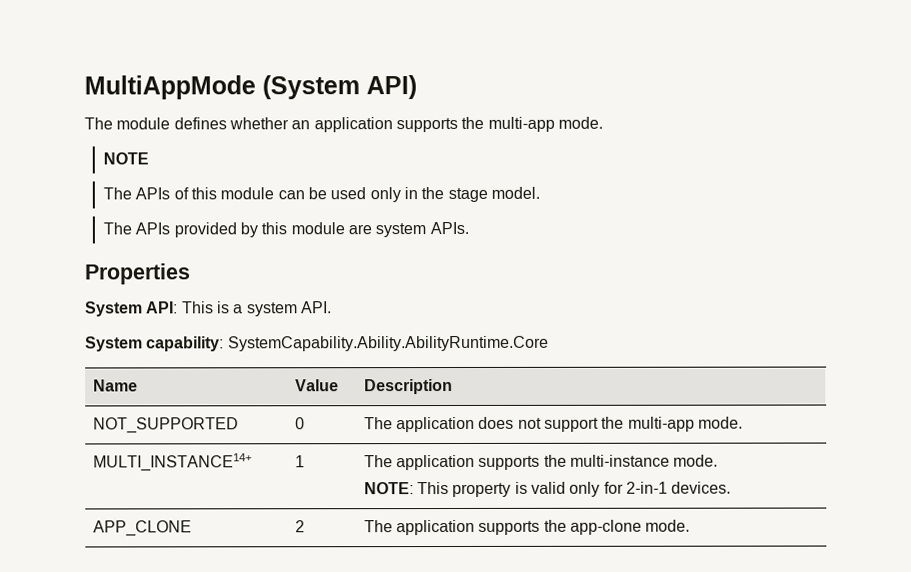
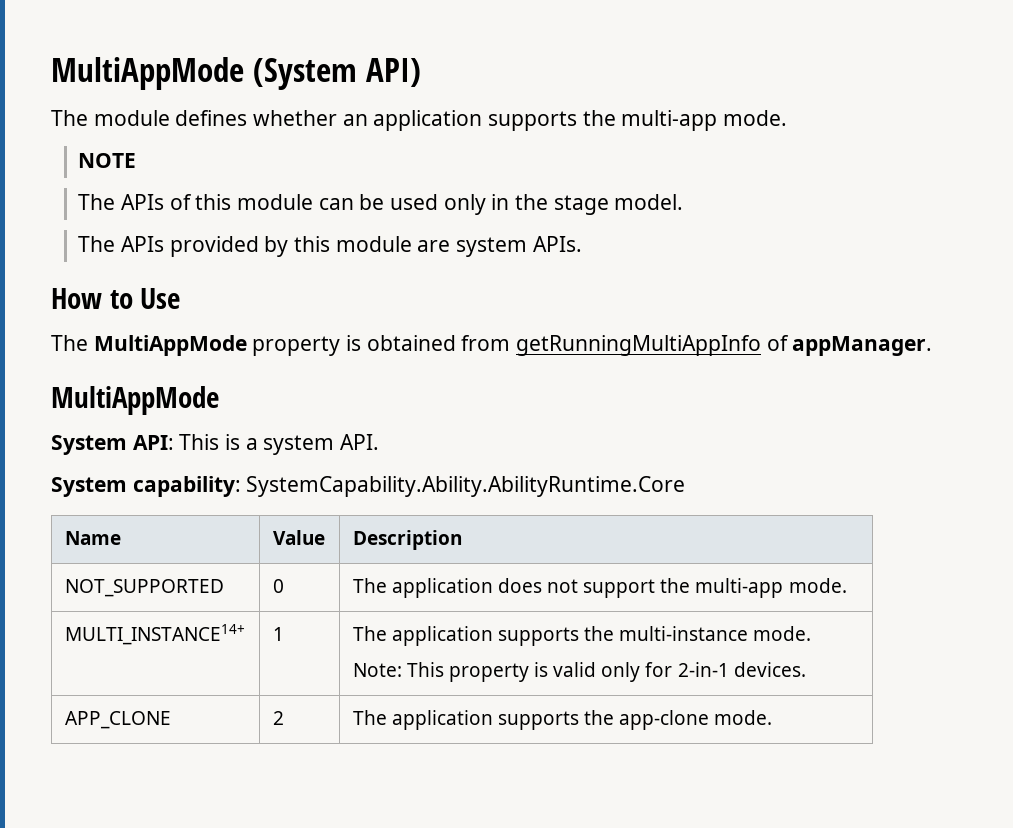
[84,263,190,285] Properties -> [51,288,181,309] [51,335,933,356] [51,386,219,415] How to Use // The MultiAppMode property is obtained from getRunningMultiAppInfo of appManager. // MultiAppMode
[363,482,414,495] NOTE: -> [352,663,402,677] Note:

